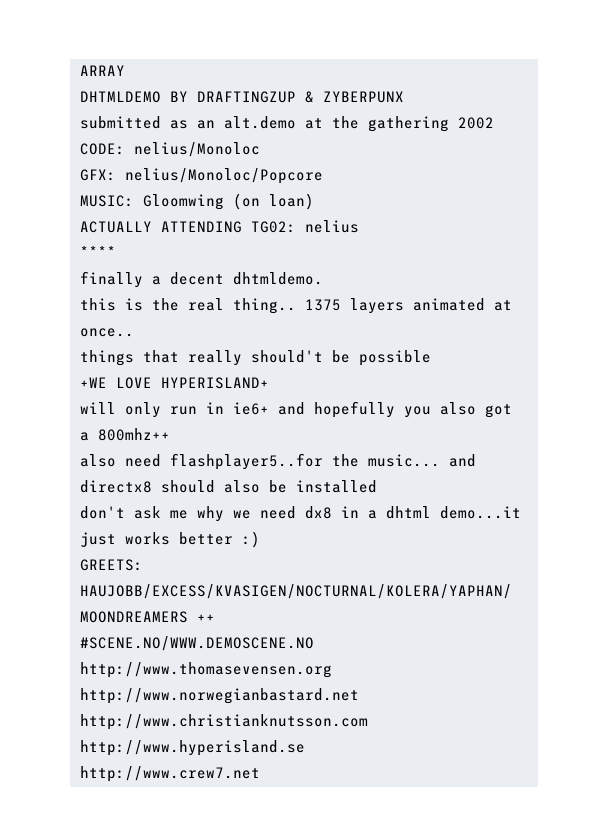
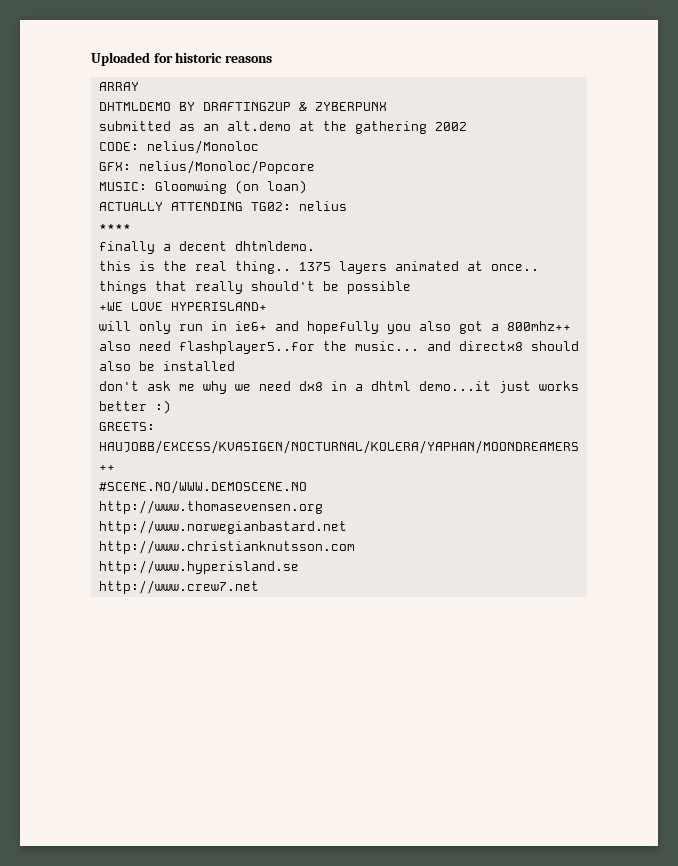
(79, 70) none -> [91,52,272,66] Uploaded for historic reasons //

